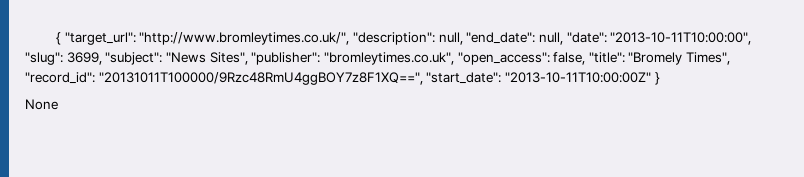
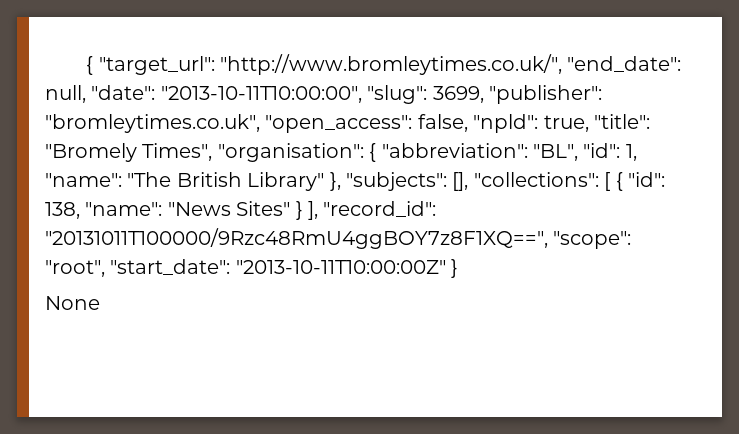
[352,32,463,45] "description": null, -> (563, 64) none
[105,52,248,65] "subject": "News Sites", -> (484, 94) none
(586, 58) none -> [473,114,589,133] "npld": true,
[25,72,423,85] "record_id": "20131011T100000/9Rzc48RmU4ggBOY7z8F1XQ==", -> [217,143,637,162] [45,172,665,191] [45,201,437,220] [45,228,632,249] [45,260,105,277] "organisation": { "abbreviation": "BL", "id": 1, "name": "The British Library" }, "subjects": [], "collections": [ { "id": 138, "name": "News Sites" } ], "record_id": "20131011T100000/9Rzc48RmU4ggBOY7z8F1XQ==", "scope": "root",

